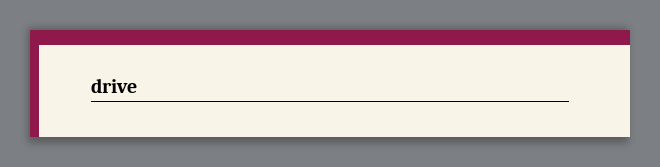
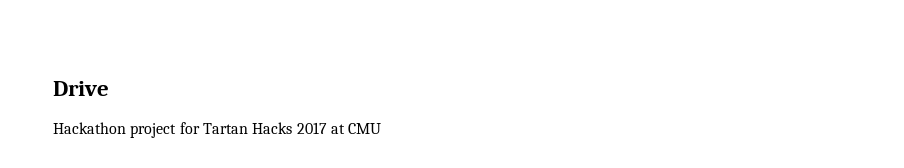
[91,78,137,93] drive -> [53,81,109,96] [53,122,382,138] Drive // Hackathon project for Tartan Hacks 2017 at CMU

